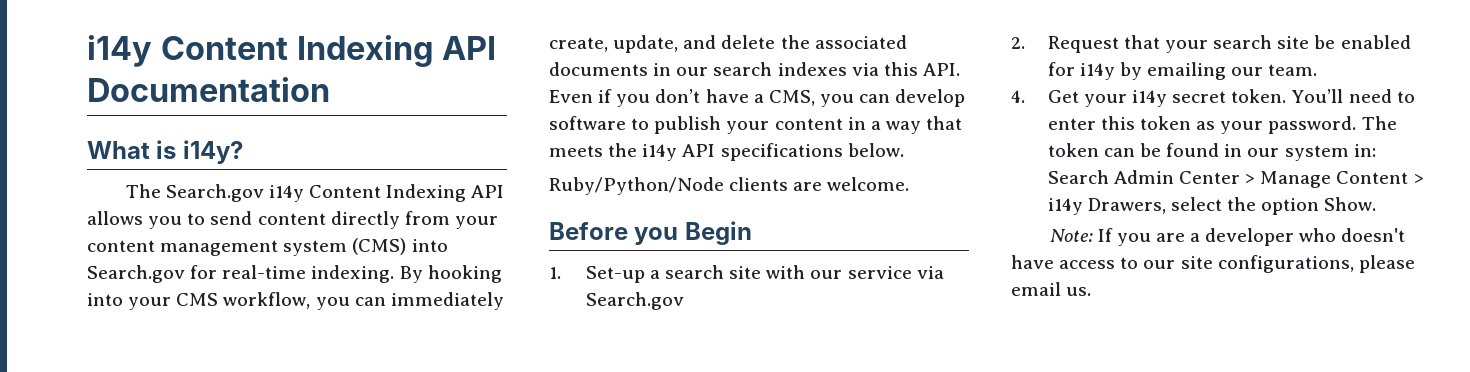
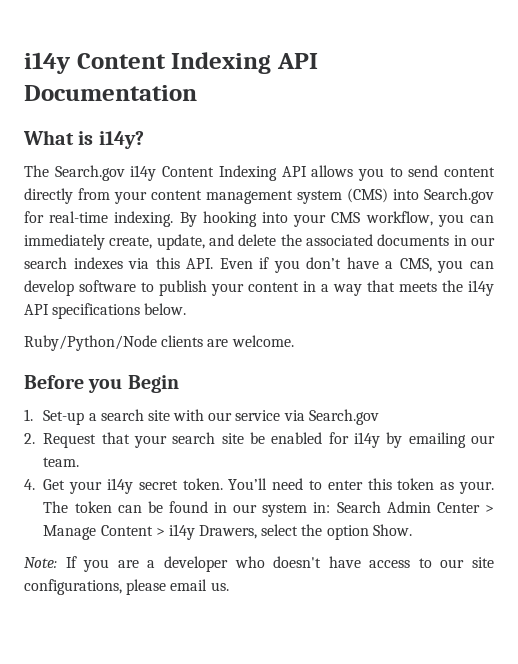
[1220,116,1357,134] your password. -> [458,481,494,494] your.

